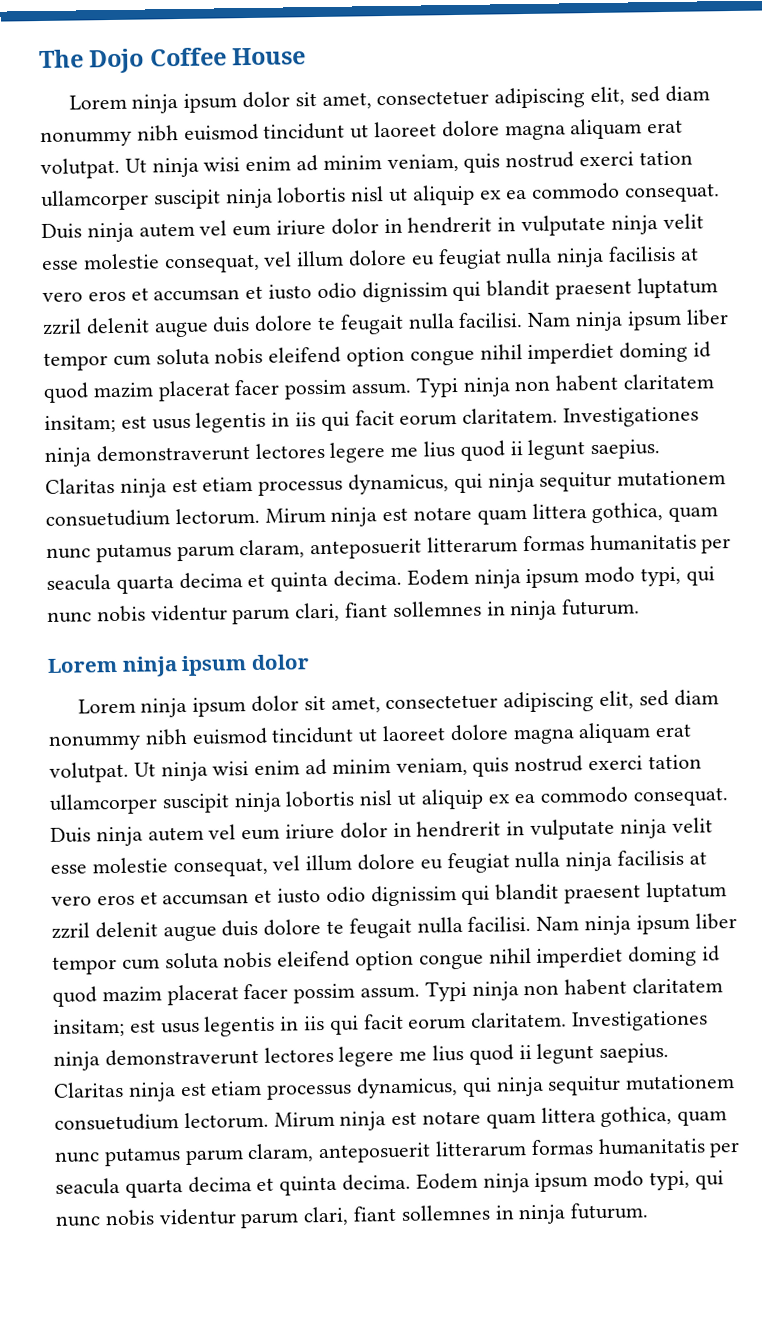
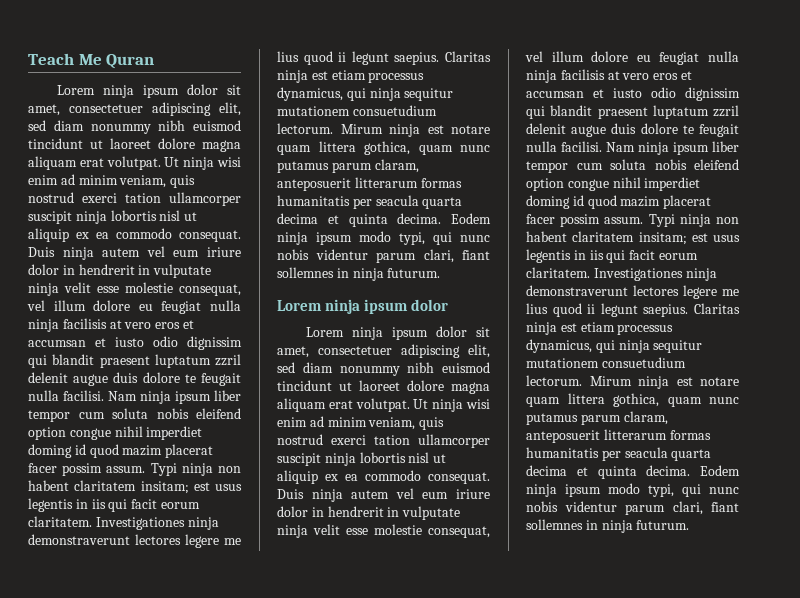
[38,47,307,74] The Dojo Coffee House -> [28,53,155,69] Teach Me Quran

